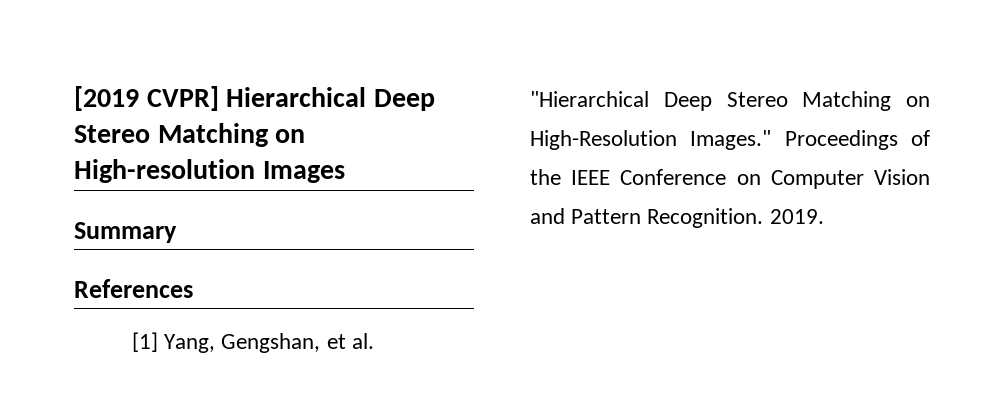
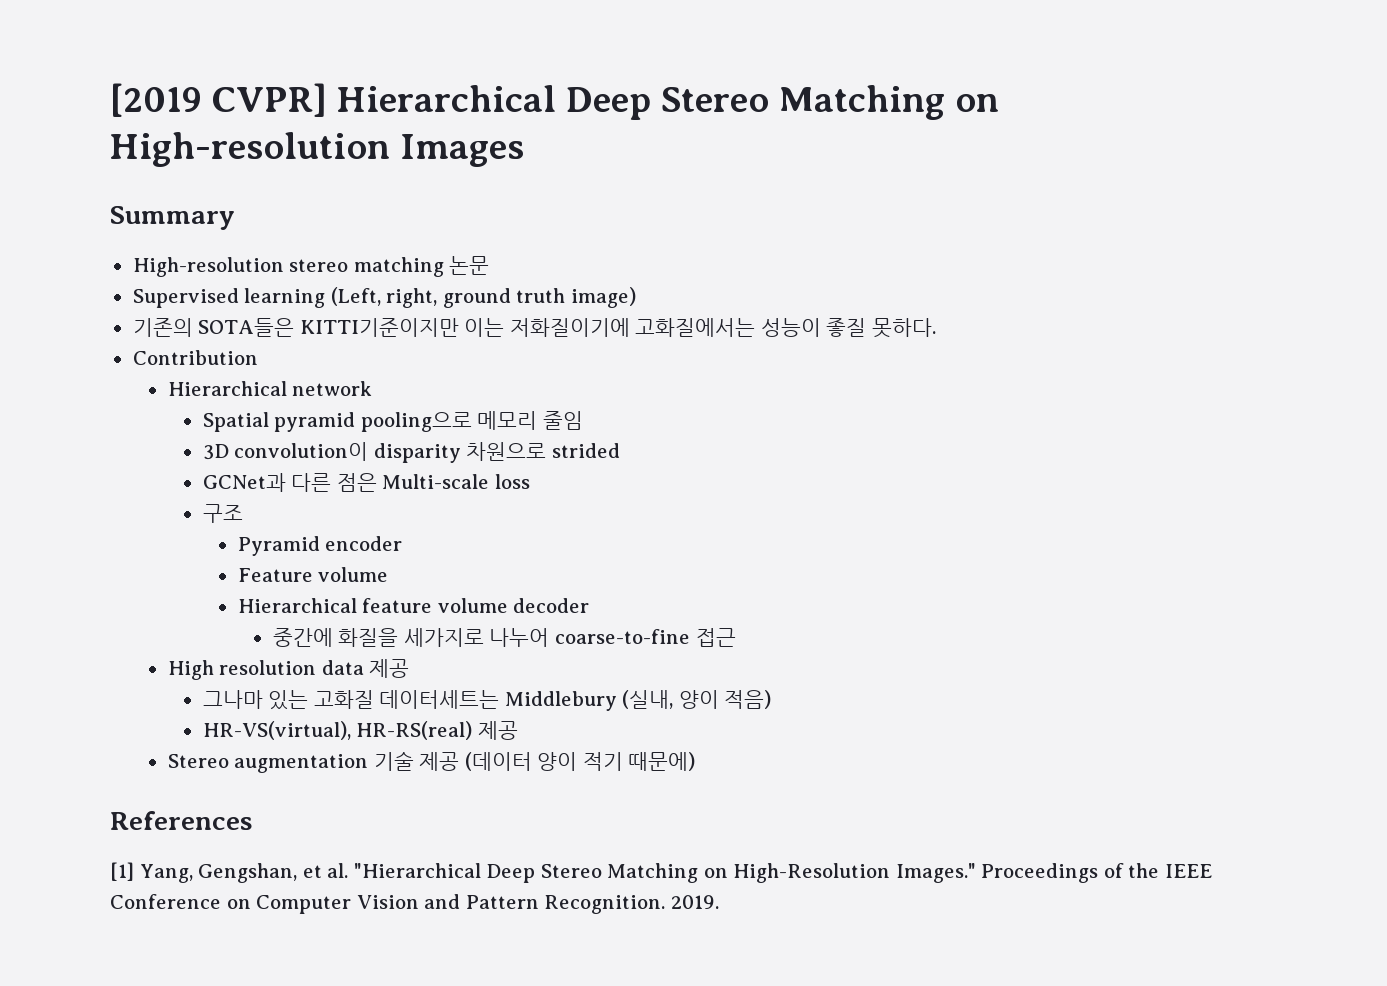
(177, 232) none -> [132,256,490,277] [132,287,636,308] [132,318,936,338] [132,350,258,365] [167,381,373,396] [202,411,583,432] [202,442,620,463] [202,473,530,492] [202,504,243,523] [237,536,403,556] [237,567,389,582] [237,598,590,613] [272,628,736,647] [167,659,410,680] [202,690,772,711] [202,721,518,740] [167,751,696,773] // High-resolution stereo matching 논문 // Supervised learning (Left, right, ground truth image) // 기존의 SOTA들은 KITTI기준이지만 이는 저화질이기에 고화질에서는 성능이 좋질 못하다. // Contribution // Hierarchical network // Spatial pyramid pooling으로 메모리 줄임 // 3D convolution이 disparity 차원으로 strided // GCNet과 다른 점은 Multi-scale loss // 구조 // Pyramid encoder // Feature volume // Hierarchical feature volume decoder // 중간에 화질을 세가지로 나누어 coarse-to-fine 접근 // High resolution data 제공 // 그나마 있는 고화질 데이터세트는 Middlebury (실내, 양이 적음) // HR-VS(virtual), HR-RS(real) 제공 // Stereo augmentation 기술 제공 (데이터 양이 적기 때문에)

